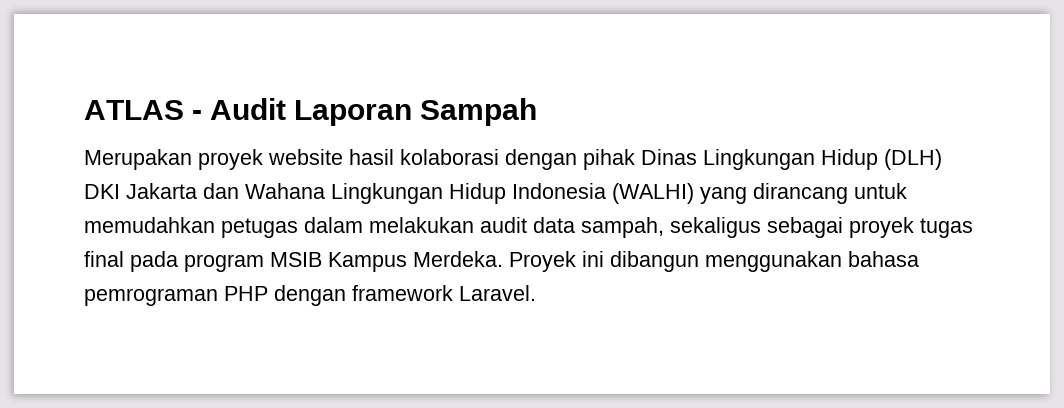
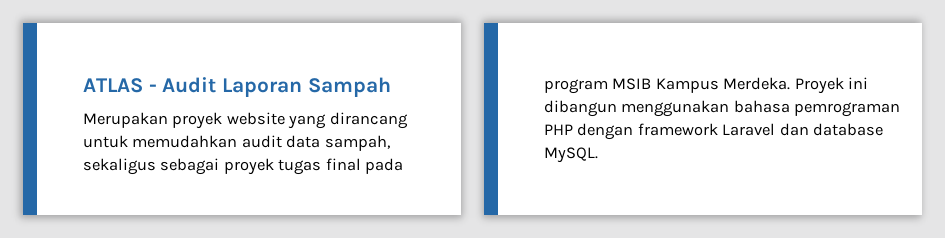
[349,149,942,170] [84,183,694,204] hasil kolaborasi dengan pihak Dinas Lingkungan Hidup (DLH) DKI Jakarta dan Wahana Lingkungan Hidup Indonesia (WALHI) -> (285, 118) none
[221,217,474,238] petugas dalam melakukan -> (238, 141) none
[459,285,536,301] Laravel. -> [722,123,884,136] [544,147,598,163] Laravel dan database MySQL.

